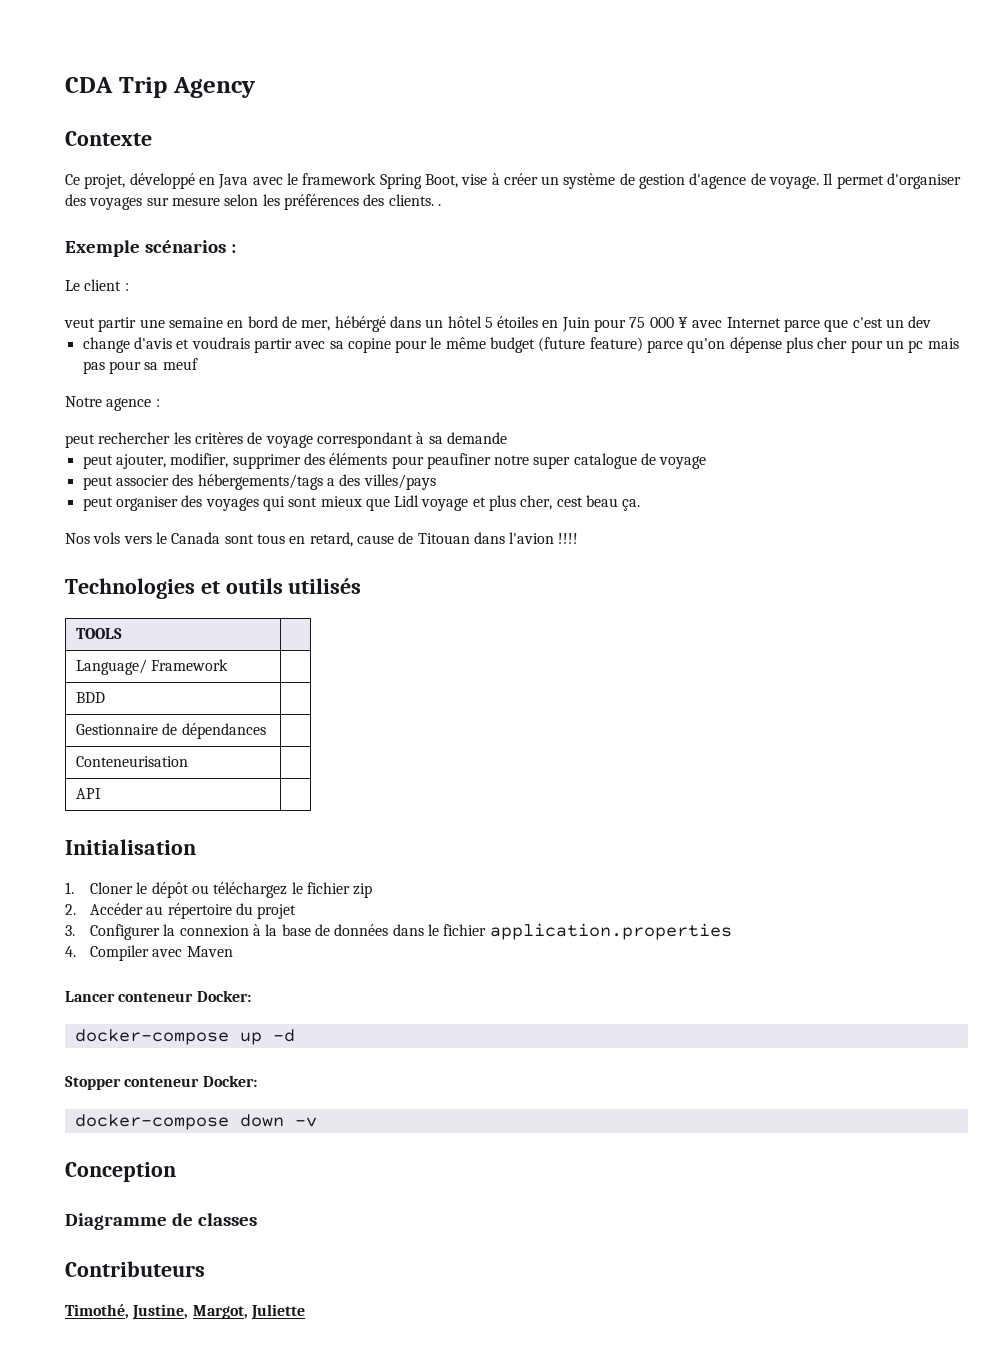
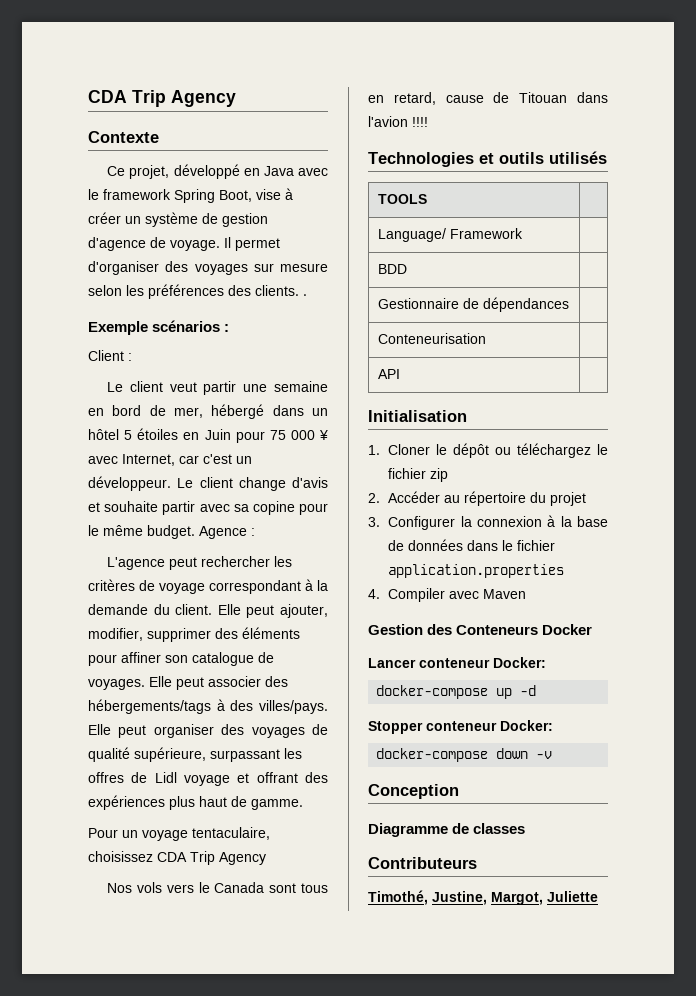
[65,279,129,291] // Le client : // -> [88,350,132,361] [107,381,163,392] // Client : // Le client
[334,316,386,332] hébérgé -> [211,404,265,419] hébergé
[726,316,932,332] Internet parce que c'est un dev // -> [122,454,252,466] [88,476,233,491] Internet, car c'est un développeur. Le client
[191,337,250,349] voudrais -> [104,501,159,512] souhaite
[490,337,959,353] [82,358,198,374] [65,396,160,411] budget (future feature) parce qu'on dépense plus cher pour un pc mais pas pour sa meuf // Notre agence : // -> [147,525,255,539] [107,557,166,570] budget. Agence : // L'agence
[428,436,443,444] sa -> [317,580,328,591] la
(507, 438) // -> [153,604,241,615] du client. Elle
[426,453,707,469] [82,474,436,490] [82,495,641,511] peaufiner notre super catalogue de voyage // peut associer des hébergements/tags a des villes/pays // peut organiser des voyages qui sont mieux que Lidl voyage et plus cher, cest beau ça. -> [121,652,274,666] [88,676,288,690] [88,699,328,714] [88,724,328,738] [88,747,302,762] [88,772,328,786] [88,795,303,810] [88,827,270,841] [88,851,266,865] affiner son catalogue de voyages. Elle peut associer des hébergements/tags à des villes/pays. Elle peut organiser des voyages de qualité supérieure, surpassant les offres de Lidl voyage et offrant des expériences plus haut de gamme. // Pour un voyage tentaculaire, choisissez CDA Trip Agency
(233, 951) none -> [368,624,593,635] // Gestion des Conteneurs Docker

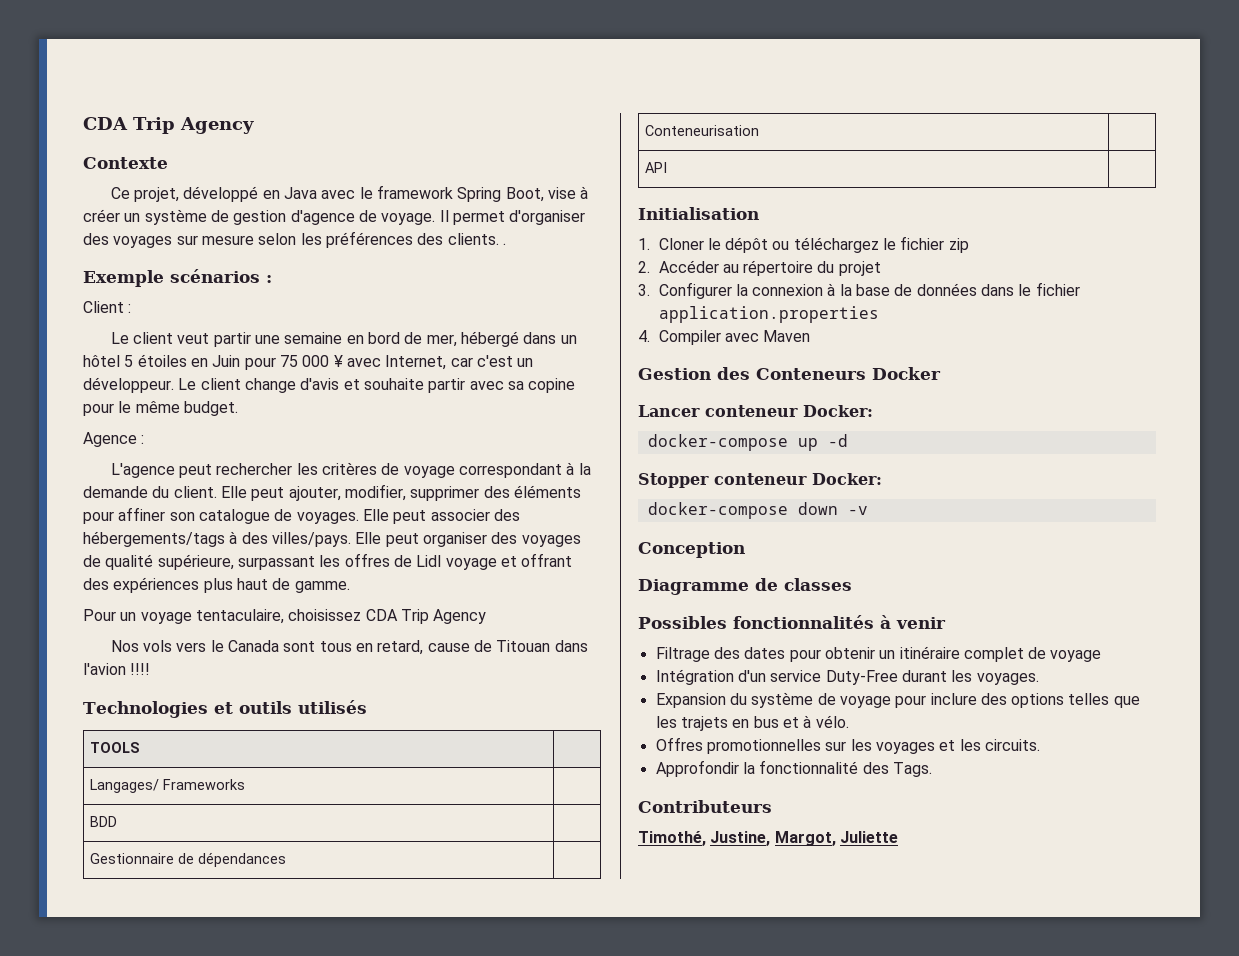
(195, 532) none -> (238, 408) //
[378,228,524,242] Language/ Framework -> [89,779,245,793] Langages/ Frameworks
(526, 828) none -> [638,615,946,629] [655,646,1102,662] [655,669,1039,685] [655,692,1140,708] [655,715,849,731] [655,737,1040,754] [655,760,932,777] // Possibles fonctionnalités à venir // Filtrage des dates pour obtenir un itinéraire complet de voyage // Intégration d'un service Duty-Free durant les voyages. // Expansion du système de voyage pour inclure des options telles que les trajets en bus et à vélo. // Offres promotionnelles sur les voyages et les circuits. // Approfondir la fonctionnalité des Tags.

